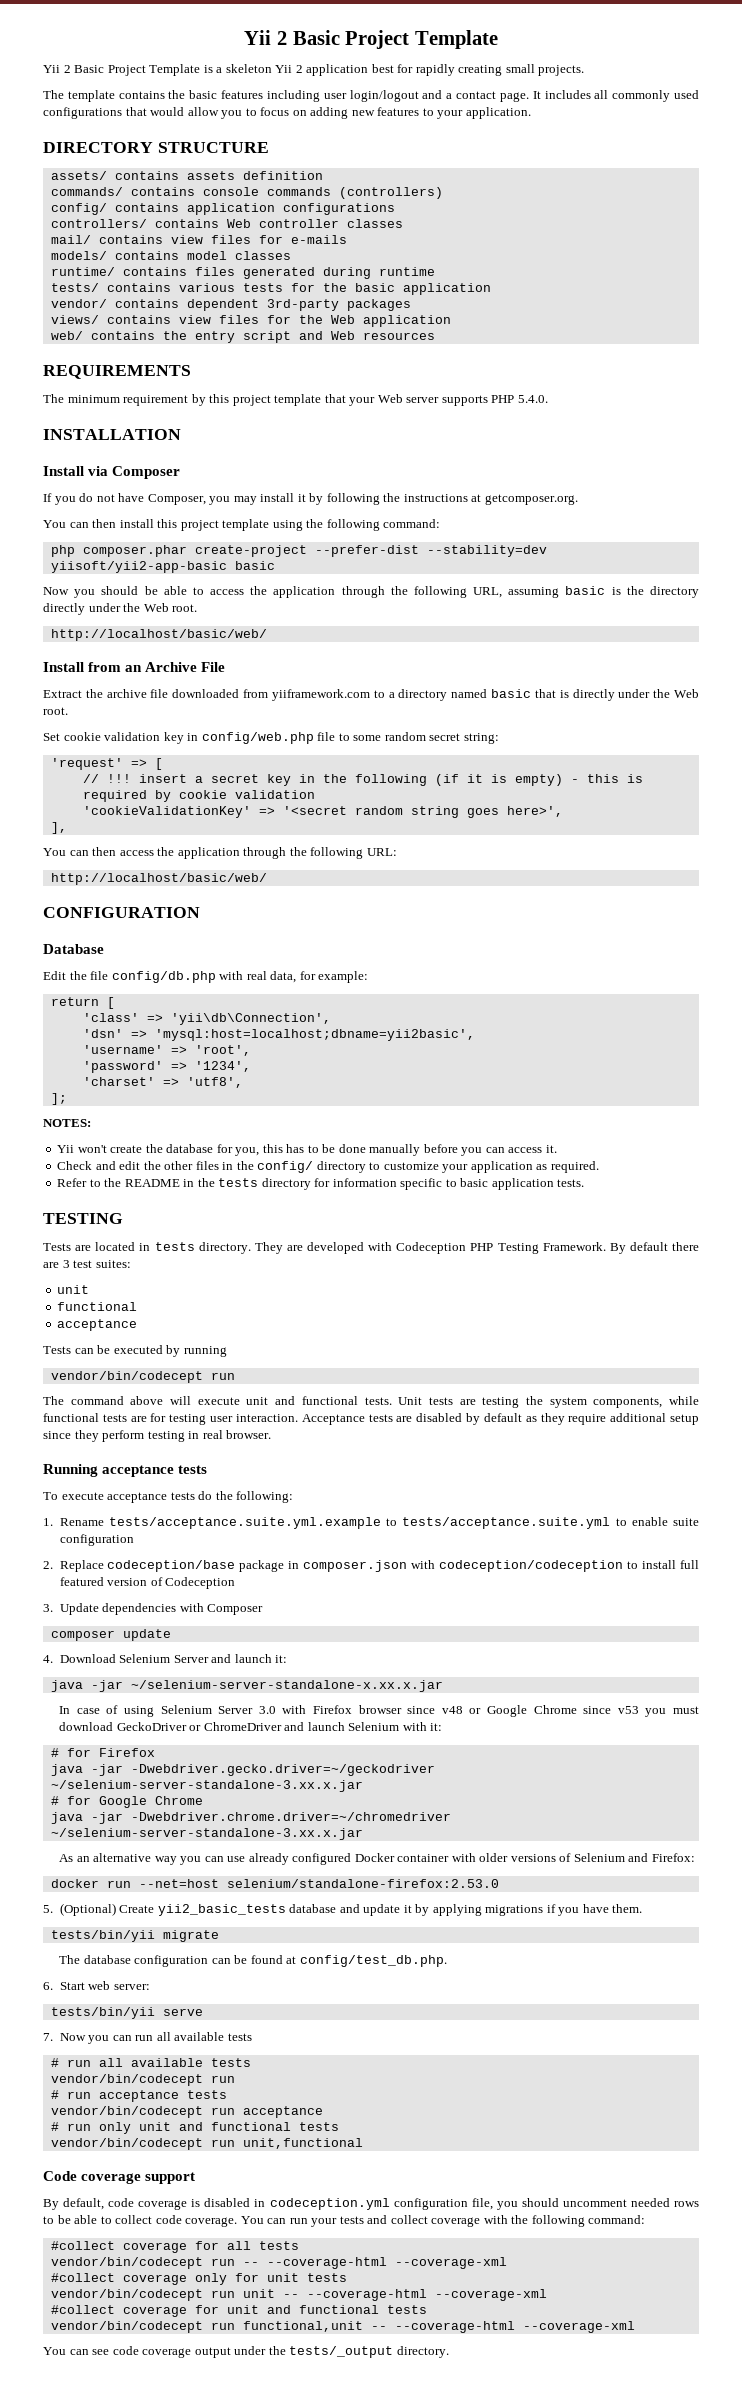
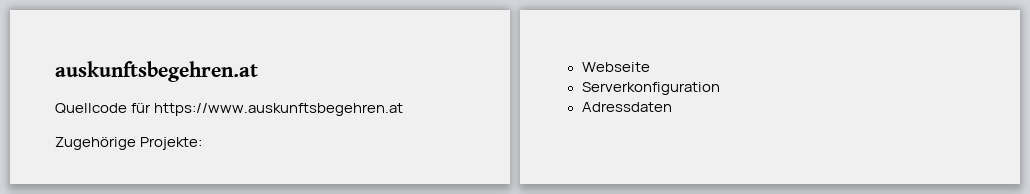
[244,30,498,49] [43,64,585,76] [43,90,700,102] [43,107,531,119] [43,142,269,153] [50,171,323,180] [50,187,443,199] [50,203,395,215] [50,219,403,228] [50,235,347,244] [50,251,291,260] [50,267,435,279] [50,283,491,295] [50,299,411,311] [50,315,451,327] [50,331,435,343] [43,365,191,379] [43,394,548,406] [43,429,181,440] [43,466,181,479] [43,493,578,505] [43,519,441,531] [50,545,547,557] [50,561,275,573] [43,586,699,598] [43,603,198,615] [50,629,267,641] [43,662,226,672] [43,689,700,701] [43,707,68,715] [43,732,499,744] [50,758,163,770] [82,774,643,786] [82,790,315,802] [82,806,563,818] [50,822,67,834] [43,847,397,859] [50,873,267,885] [43,907,200,918] [43,944,104,954] [43,971,369,983] [50,997,115,1009] [82,1013,331,1025] [82,1029,475,1041] [82,1045,251,1056] [82,1061,251,1073] [82,1077,243,1088] [50,1093,67,1105] [43,1119,91,1127] [57,1144,557,1156] [57,1161,599,1173] [57,1178,585,1190] [43,1213,123,1224] [43,1242,699,1254] [43,1260,131,1268] [57,1285,90,1294] [57,1302,138,1311] [57,1319,138,1331] [43,1345,227,1357] [50,1371,235,1383] [43,1396,699,1408] [43,1413,700,1425] [43,1430,272,1442] [43,1464,208,1477] [43,1491,294,1503] [43,1517,699,1529] [59,1534,134,1546] [43,1560,700,1572] [59,1577,236,1589] [43,1603,264,1615] [50,1629,171,1641] [43,1654,288,1663] [50,1680,443,1692] [59,1705,699,1717] [59,1722,443,1731] [50,1748,155,1757] [50,1764,435,1776] [50,1780,363,1792] [50,1796,203,1808] [50,1812,451,1824] [50,1828,363,1840] [59,1853,695,1865] [50,1879,499,1888] [43,1903,643,1916] [50,1930,219,1942] [59,1955,447,1967] [43,1981,150,1990] [50,2007,203,2019] [43,2032,252,2044] [50,2058,251,2067] [50,2074,235,2086] [50,2090,227,2102] [50,2106,323,2118] [50,2122,339,2134] [50,2138,363,2150] [43,2171,196,2184] [43,2198,699,2210] [43,2215,646,2227] [50,2241,299,2253] [50,2257,507,2269] [50,2273,347,2285] [50,2289,547,2301] [50,2305,427,2317] [50,2321,635,2333] [43,2346,449,2358] Yii 2 Basic Project Template // Yii 2 Basic Project Template is a skeleton Yii 2 application best for rapidly creating small projects. // The template contains the basic features including user login/logout and a contact page. It includes all commonly used configurations that would allow you to focus on adding new features to your application. // DIRECTORY STRUCTURE // assets/ contains assets definition // commands/ contains console commands (controllers) // config/ contains application configurations // controllers/ contains Web controller classes // mail/ contains view files for e-mails // models/ contains model classes // runtime/ contains files generated during runtime // tests/ contains various tests for the basic application // vendor/ contains dependent 3rd-party packages // views/ contains view files for the Web application // web/ contains the entry script and Web resources // REQUIREMENTS // The minimum requirement by this project template that your Web server supports PHP 5.4.0. // INSTALLATION // Install via Composer // If you do not have Composer, you may install it by following the instructions at getcomposer.org. // You can then install this project template using the following command: // php composer.phar create-project --prefer-dist --stability=dev yiisoft/yii2-app-basic basic // Now you should be able to access the application through the following URL, assuming basic is the directory directly under the Web root. // http://localhost/basic/web/ // Install from an Archive File // Extract the archive file downloaded from yiiframework.com to a directory named basic that is directly under the Web root. // Set cookie validation key in config/web.php file to some random secret string: // 'request' => [ // // !!! insert a secret key in the following (if it is empty) - this is required by cookie validation // 'cookieValidationKey' => '<secret random string goes here>', // ], // You can then access the application through the following URL: // http://localhost/basic/web/ // CONFIGURATION // Database // Edit the file config/db.php with real data, for example: // return [ // 'class' => 'yii\db\Connection', // 'dsn' => 'mysql:host=localhost;dbname=yii2basic', // 'username' => 'root', // 'password' => '1234', // 'charset' => 'utf8', // ]; // NOTES: // Yii won't create the database for you, this has to be done manually before you can access it. // Check and edit the other files in the config/ directory to customize your application as required. // Refer to the README in the tests directory for information specific to basic application tests. // TESTING // Tests are located in tests directory. They are developed with Codeception PHP Testing Framework. By default there are 3 test suites: // unit // functional // acceptance // Tests can be executed by running // vendor/bin/codecept run // The command above will execute unit and functional tests. Unit tests are testing the system components, while functional tests are for testing user interaction. Acceptance tests are disabled by default as they require additional setup since they perform testing in real browser. // Running acceptance tests // To execute acceptance tests do the following: // 1. Rename tests/acceptance.suite.yml.example to tests/acceptance.suite.yml to enable suite configuration // 2. Replace codeception/base package in composer.json with codeception/codeception to install full featured version of Codeception // 3. Update dependencies with Composer // composer update // 4. Download Selenium Server and launch it: // java -jar ~/selenium-server-standalone-x.xx.x.jar // In case of using Selenium Server 3.0 with Firefox browser since v48 or Google Chrome since v53 you must download GeckoDriver or ChromeDriver and launch Selenium with it: // # for Firefox // java -jar -Dwebdriver.gecko.driver=~/geckodriver ~/selenium-server-standalone-3.xx.x.jar // # for Google Chrome // java -jar -Dwebdriver.chrome.driver=~/chromedriver ~/selenium-server-standalone-3.xx.x.jar // As an alternative way you can use already configured Docker container with older versions of Selenium and Firefox: // docker run --net=host selenium/standalone-firefox:2.53.0 // 5. (Optional) Create yii2_basic_tests database and update it by applying migrations if you have them. // tests/bin/yii migrate // The database configuration can be found at config/test_db.php. // 6. Start web server: // tests/bin/yii serve // 7. Now you can run all available tests // # run all available tests // vendor/bin/codecept run // # run acceptance tests // vendor/bin/codecept run acceptance // # run only unit and functional tests // vendor/bin/codecept run unit,functional // Code coverage support // By default, code coverage is disabled in codeception.yml configuration file, you should uncomment needed rows to be able to collect code coverage. You can run your tests and collect coverage with the following command: // #collect coverage for all tests // vendor/bin/codecept run -- --coverage-html --coverage-xml // #collect coverage only for unit tests // vendor/bin/codecept run unit -- --coverage-html --coverage-xml // #collect coverage for unit and functional tests // vendor/bin/codecept run functional,unit -- --coverage-html --coverage-xml // You can see code coverage output under the tests/_output directory. -> [55,61,258,82] [55,103,404,116] [55,137,203,150] [581,62,650,72] [581,82,720,95] [581,102,672,112] auskunftsbegehren.at // Quellcode für https://www.auskunftsbegehren.at // Zugehörige Projekte: // Webseite // Serverkonfiguration // Adressdaten

